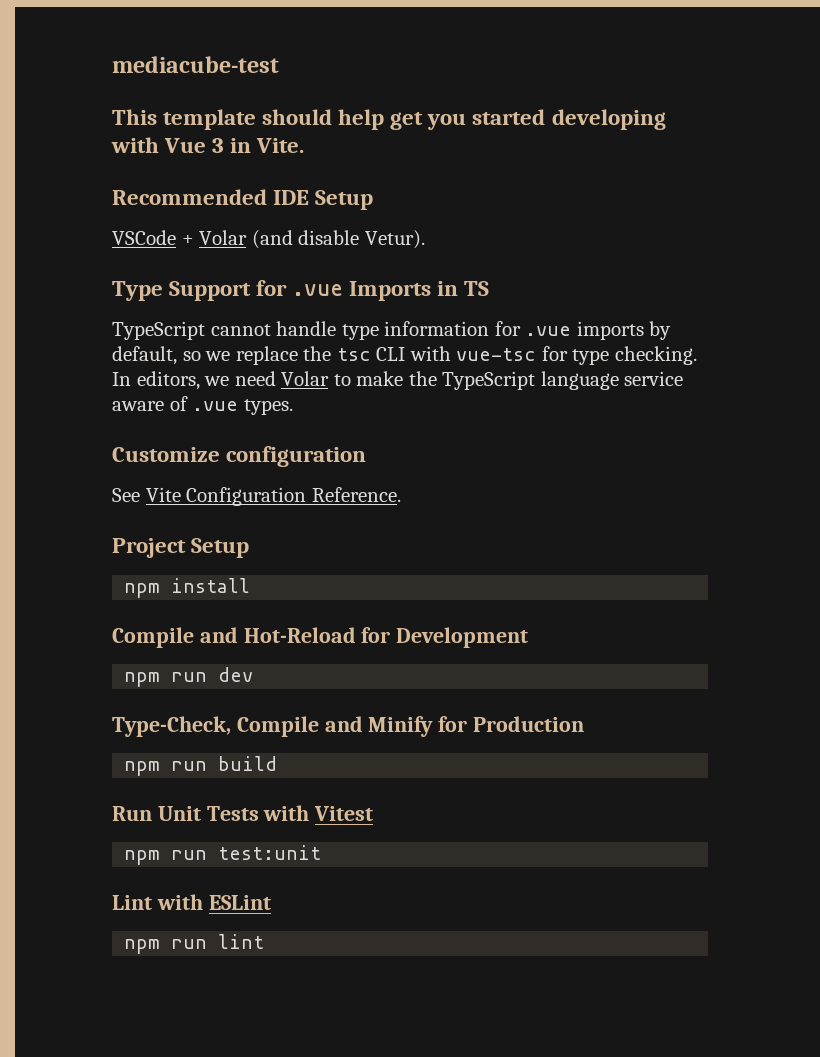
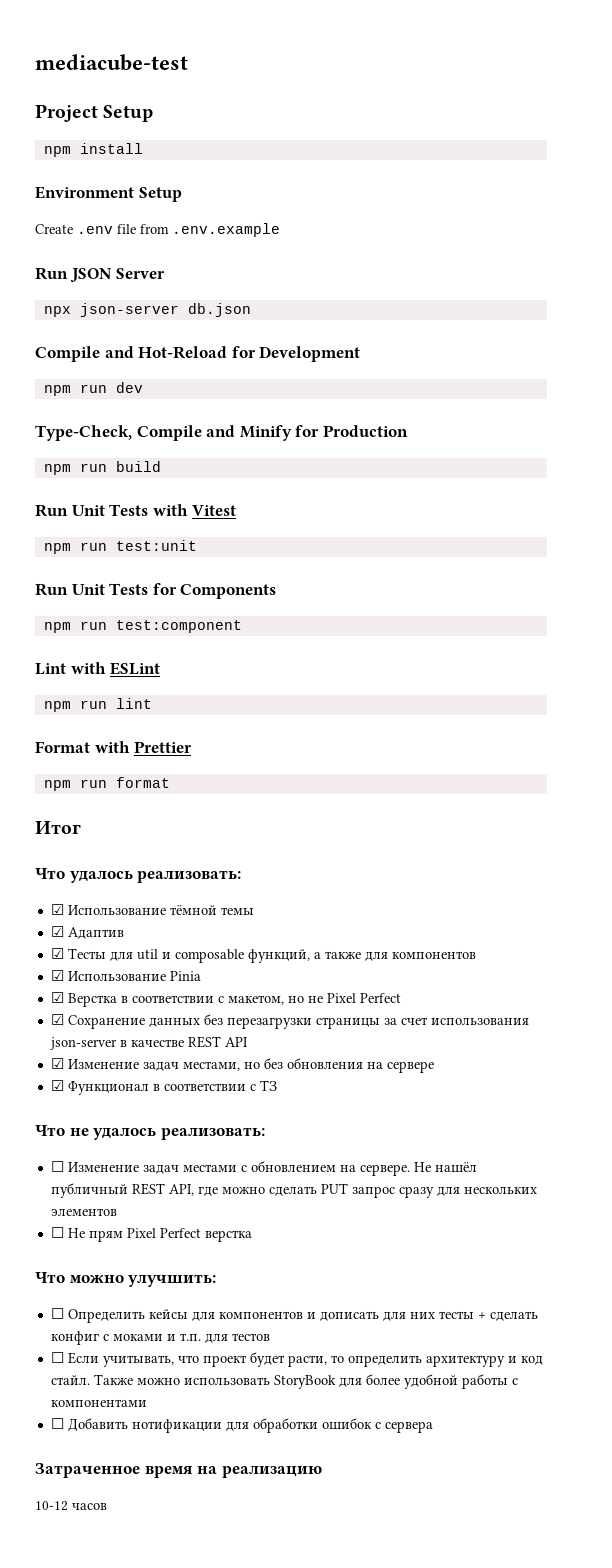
[112,109,666,130] [111,137,305,153] [112,189,374,210] [112,230,425,249] [112,280,490,301] [112,321,672,340] [112,346,697,365] [112,371,684,390] [112,396,293,415] [112,446,367,467] [112,487,401,506] [112,538,250,558] [124,578,251,598] This template should help get you started developing with Vue 3 in Vite. // Recommended IDE Setup // VSCode + Volar (and disable Vetur). // Type Support for .vue Imports in TS // TypeScript cannot handle type information for .vue imports by default, so we replace the tsc CLI with vue-tsc for type checking. In editors, we need Volar to make the TypeScript language service aware of .vue types. // Customize configuration // See Vite Configuration Reference. // Project Setup // npm install -> [35,104,154,122] [43,143,143,157] [35,186,182,202] [35,223,280,237] [35,267,166,283] [43,303,251,317] Project Setup // npm install // Environment Setup // Create .env file from .env.example // Run JSON Server // npx json-server db.json
(322, 852) none -> [35,583,277,599] [43,620,242,633] // Run Unit Tests for Components // npm run test:component
(265, 941) none -> [35,741,193,753] [43,777,170,791] [35,821,81,834] [35,868,242,883] [50,904,254,915] [50,926,124,939] [50,948,476,963] [50,970,201,981] [50,992,401,1007] [50,1014,529,1029] [49,1036,248,1050] [50,1058,434,1073] [50,1080,277,1095] [35,1125,265,1140] [50,1161,477,1176] [50,1183,537,1198] [50,1208,117,1216] [50,1227,252,1242] [35,1272,217,1287] [50,1308,538,1323] [50,1331,270,1345] [50,1352,543,1367] [50,1374,518,1389] [50,1399,147,1407] [50,1418,433,1433] [35,1463,322,1478] [35,1501,107,1511] // Format with Prettier // npm run format // Итог // Что удалось реализовать: // ☑ Использование тёмной темы // ☑ Адаптив // ☑ Тесты для util и composable функций, а также для компонентов // ☑ Использование Pinia // ☑ Верстка в соответствии с макетом, но не Pixel Perfect // ☑ Сохранение данных без перезагрузки страницы за счет использования json-server в качестве REST API // ☑ Изменение задач местами, но без обновления на сервере // ☑ Функционал в соответствии с ТЗ // Что не удалось реализовать: // ☐ Изменение задач местами с обновлением на сервере. Не нашёл публичный REST API, где можно сделать PUT запрос сразу для нескольких элементов // ☐ Не прям Pixel Perfect верстка // Что можно улучшить: // ☐ Определить кейсы для компонентов и дописать для них тесты + сделать конфиг с моками и т.п. для тестов // ☐ Если учитывать, что проект будет расти, то определить архитектуру и код стайл. Также можно использовать StoryBook для более удобной работы с компонентами // ☐ Добавить нотификации для обработки ошибок с сервера // Затраченное время на реализацию // 10-12 часов

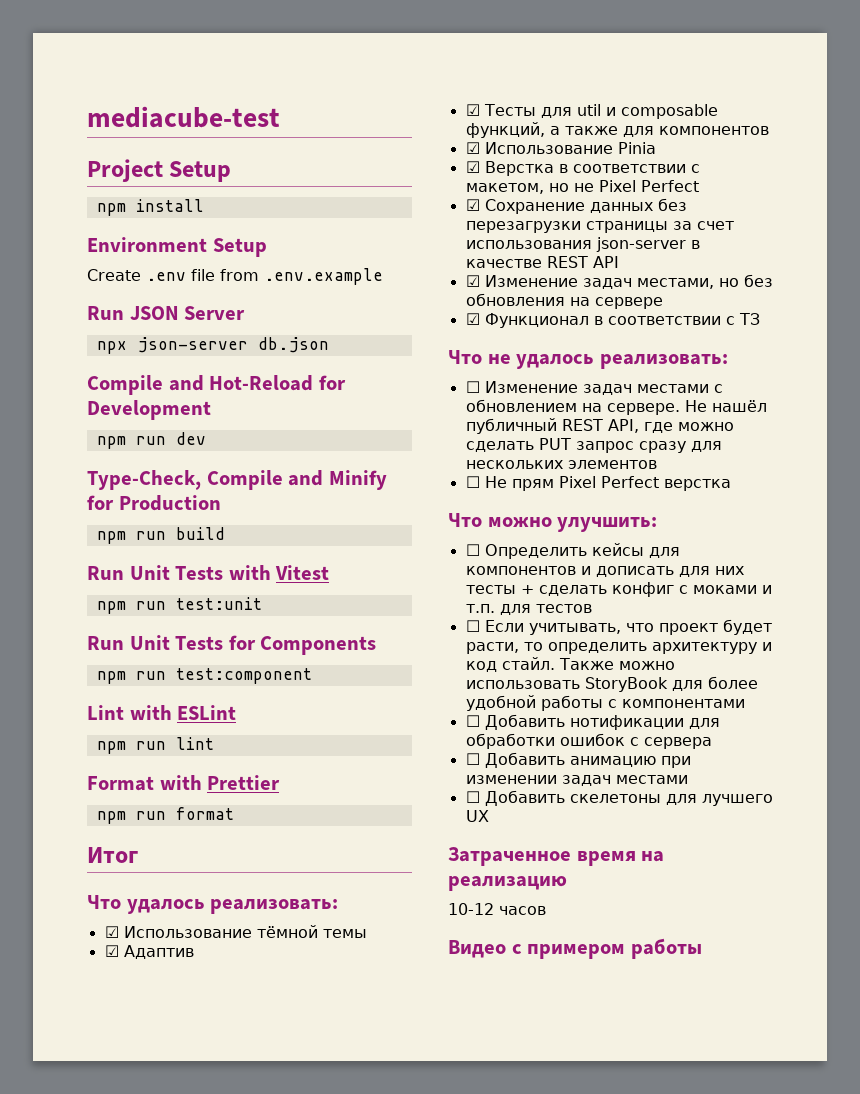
(433, 1427) none -> [465,752,691,768] [465,775,688,786] [465,790,773,806] [465,810,489,822] // ☐ Добавить анимацию при изменении задач местами // ☐ Добавить скелетоны для лучшего UX
(107, 1506) none -> [448,938,702,959] // Видео с примером работы

